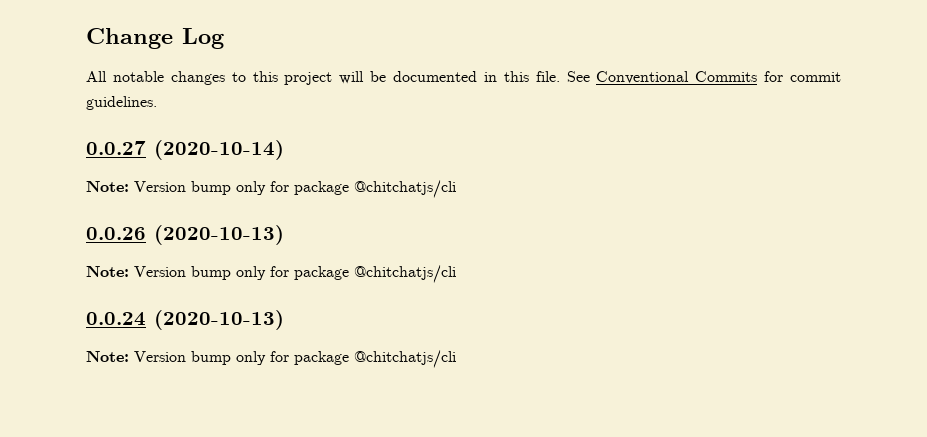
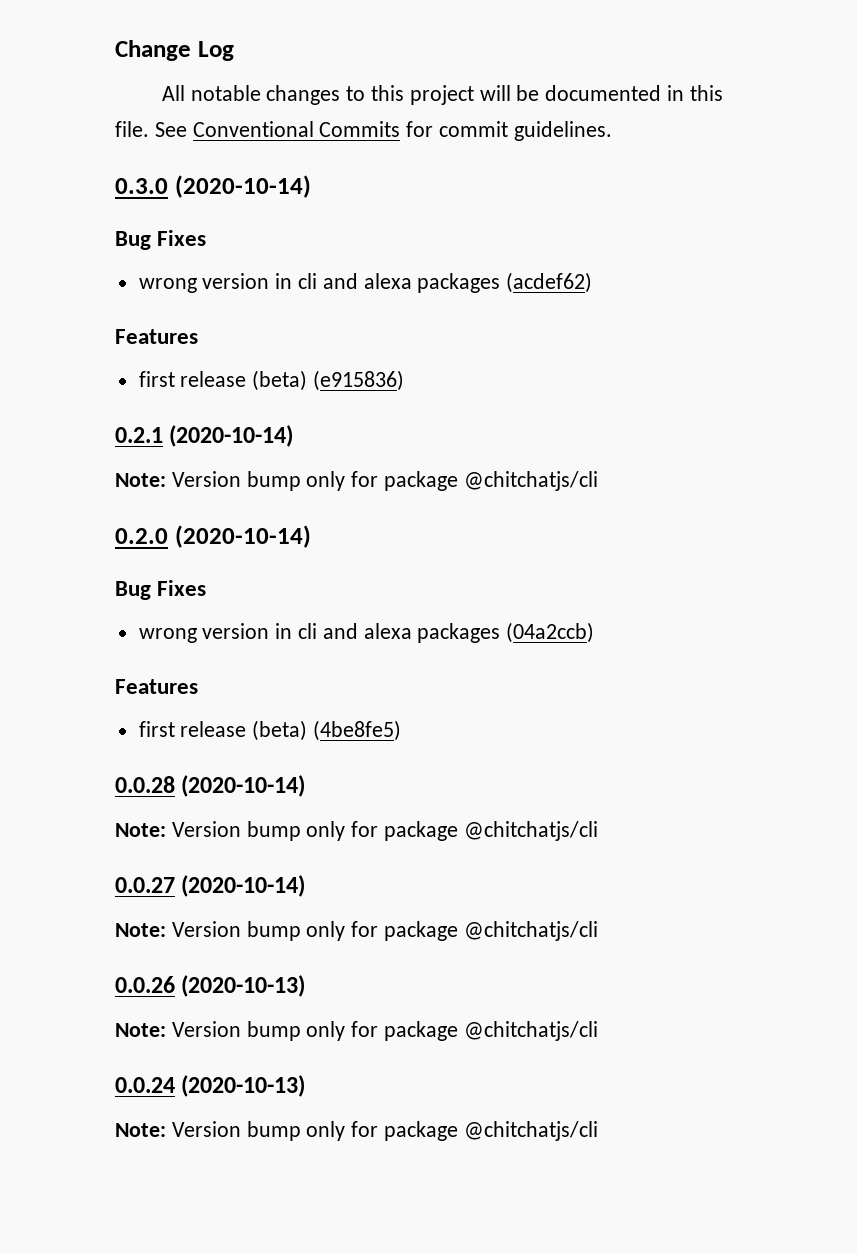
(157, 103) none -> [115,175,311,198] [115,230,207,250] [138,272,593,293] [115,329,198,344] [138,370,405,391] [115,425,294,447] [115,471,598,491] [115,525,311,548] [115,580,207,600] [138,622,595,643] [115,679,198,694] [138,720,402,741] [115,775,306,797] [115,821,598,841] // 0.3.0 (2020-10-14) // Bug Fixes // wrong version in cli and alexa packages (acdef62) // Features // first release (beta) (e915836) // 0.2.1 (2020-10-14) // Note: Version bump only for package @chitchatjs/cli // 0.2.0 (2020-10-14) // Bug Fixes // wrong version in cli and alexa packages (04a2ccb) // Features // first release (beta) (4be8fe5) // 0.0.28 (2020-10-14) // Note: Version bump only for package @chitchatjs/cli

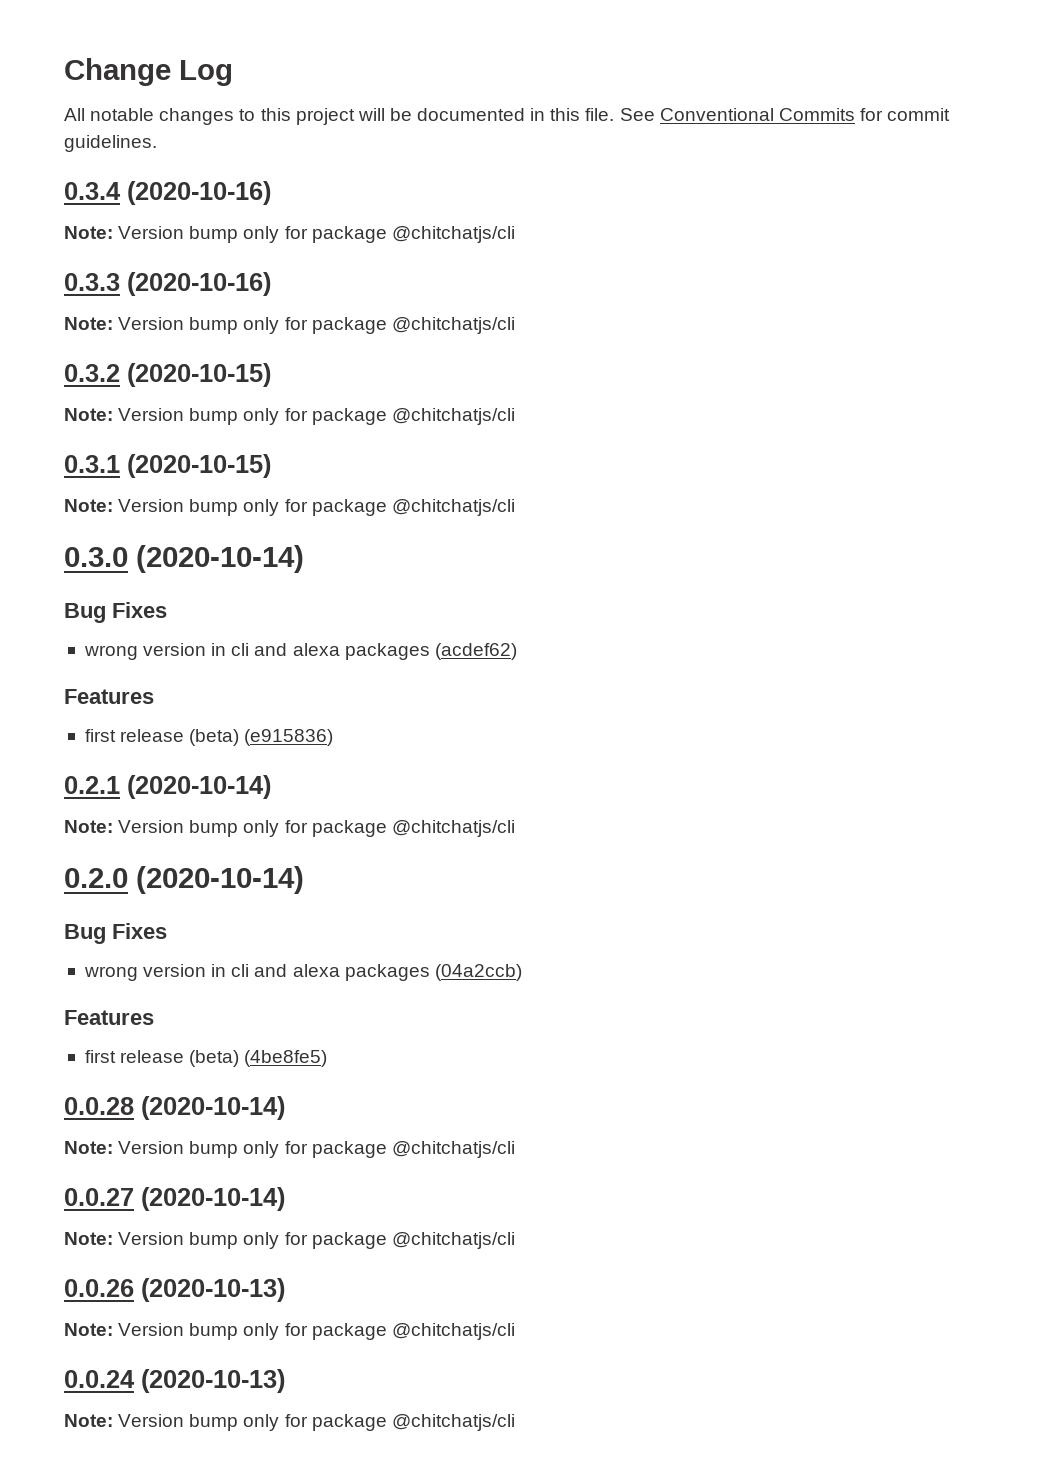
(612, 131) none -> [64,181,271,205] [64,226,515,243] [64,272,271,296] [64,317,515,334] [64,363,271,387] [64,408,515,425] [64,454,271,478] [64,499,515,516] // 0.3.4 (2020-10-16) // Note: Version bump only for package @chitchatjs/cli // 0.3.3 (2020-10-16) // Note: Version bump only for package @chitchatjs/cli // 0.3.2 (2020-10-15) // Note: Version bump only for package @chitchatjs/cli // 0.3.1 (2020-10-15) // Note: Version bump only for package @chitchatjs/cli

